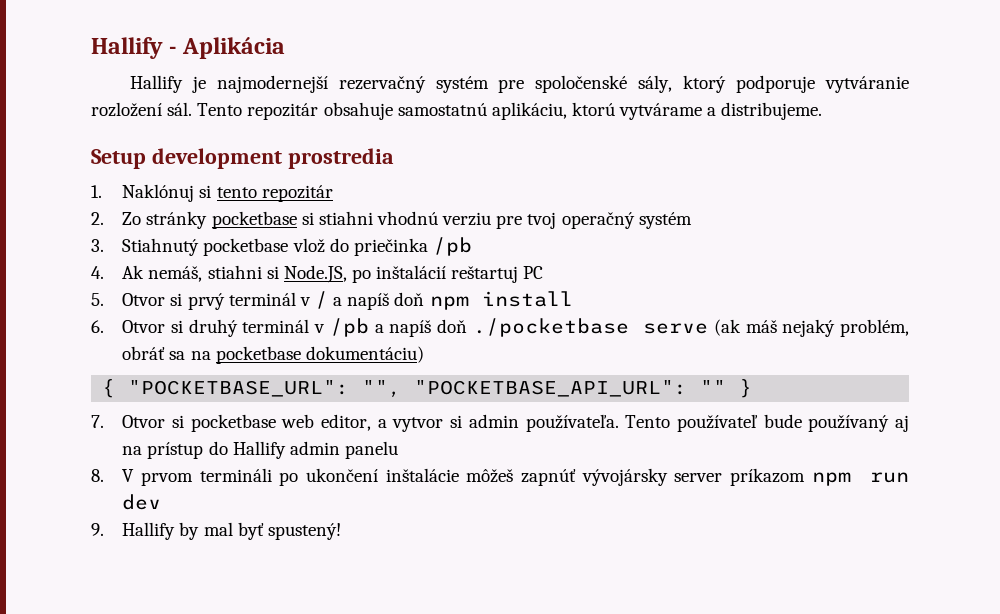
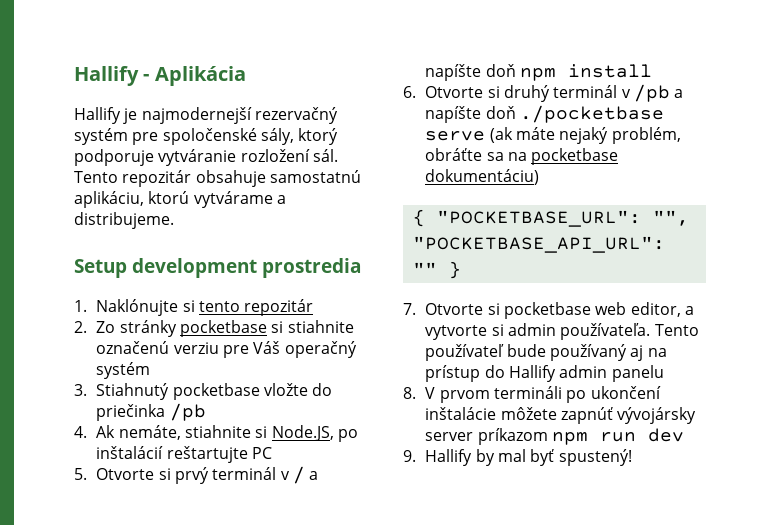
[122,184,195,202] Naklónuj -> [96,299,179,316] Naklónujte
[318,211,438,225] stiahni vhodnú -> [287,320,354,333] [96,341,170,354] stiahnite označenú
[527,212,557,229] tvoj -> [253,341,281,354] Váš
[292,238,325,253] vlož -> [263,383,308,396] vložte
[148,265,262,282] nemáš, stiahni -> [118,425,251,440] nemáte, stiahnite
[451,266,519,283] reštartuj -> [166,446,248,463] reštartujte
[122,293,166,306] Otvor -> [96,468,155,480] Otvorte
[347,293,390,310] napíš -> [425,64,482,81] napíšte
[122,320,166,333] Otvor -> [425,86,484,98] Otvorte
[389,320,432,337] napíš -> [425,106,482,123] napíšte
[745,320,777,333] máš -> [515,127,555,140] máte
[122,346,166,360] obráť -> [425,148,483,161] obráťte
[122,415,166,428] Otvor -> [425,303,484,315] Otvorte
[392,417,444,432] vytvor -> [425,325,488,340] vytvorte
[466,469,514,483] môžeš -> [500,407,557,420] môžete

